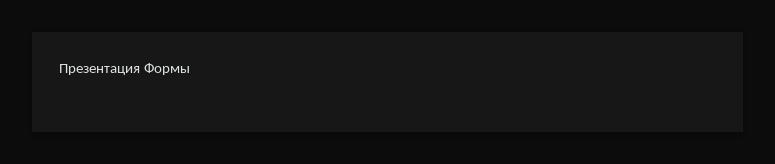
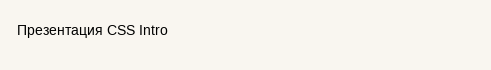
[143,63,190,75] Формы -> [107,25,168,35] CSS Intro

